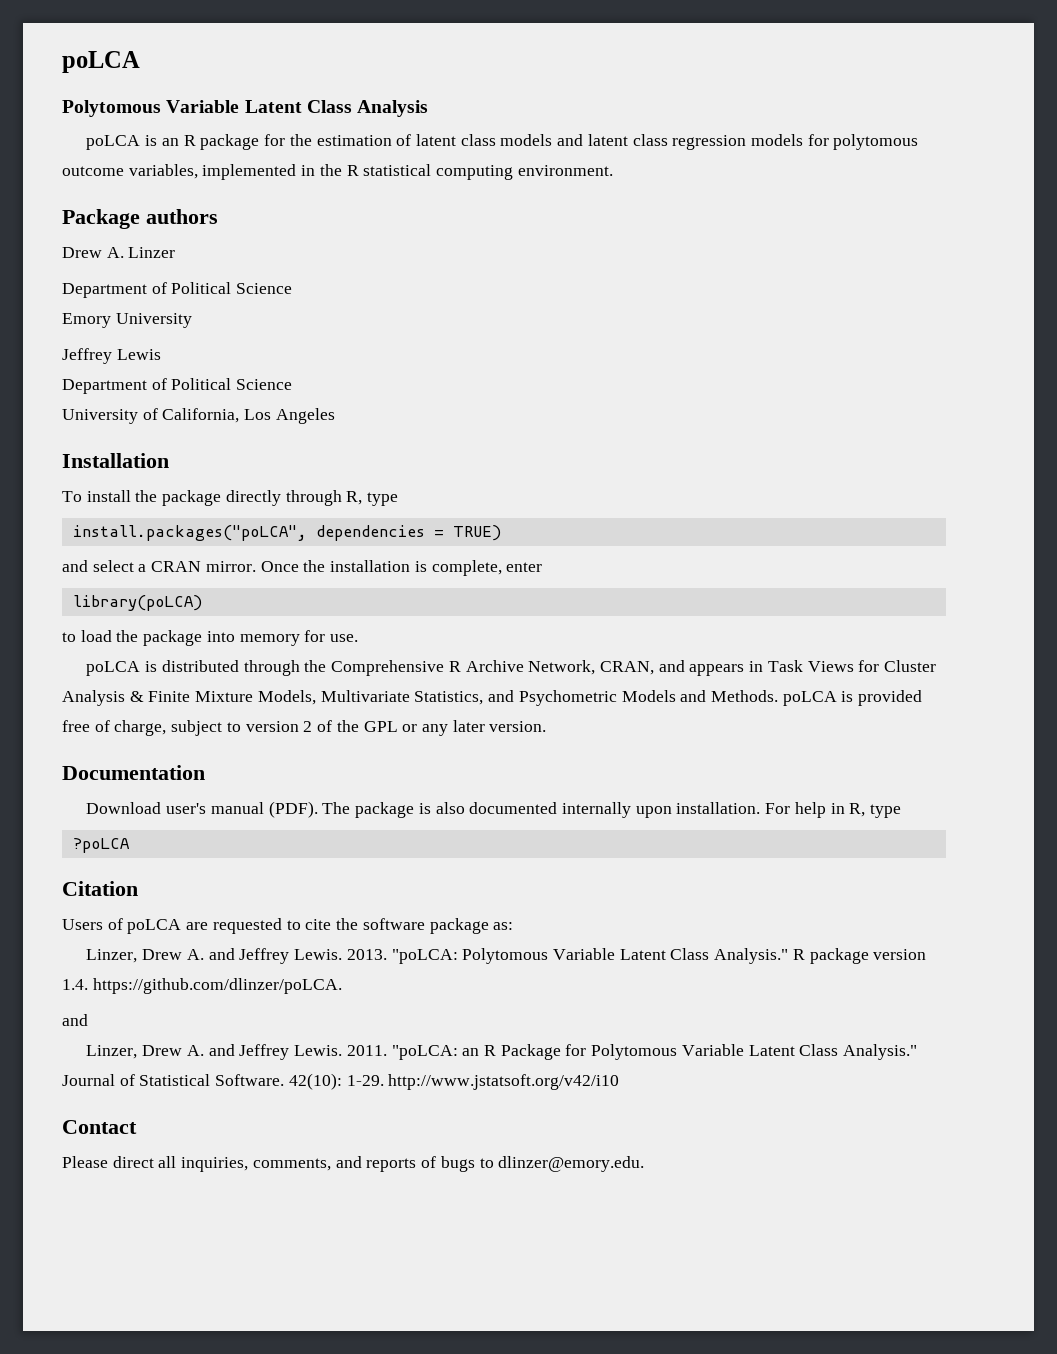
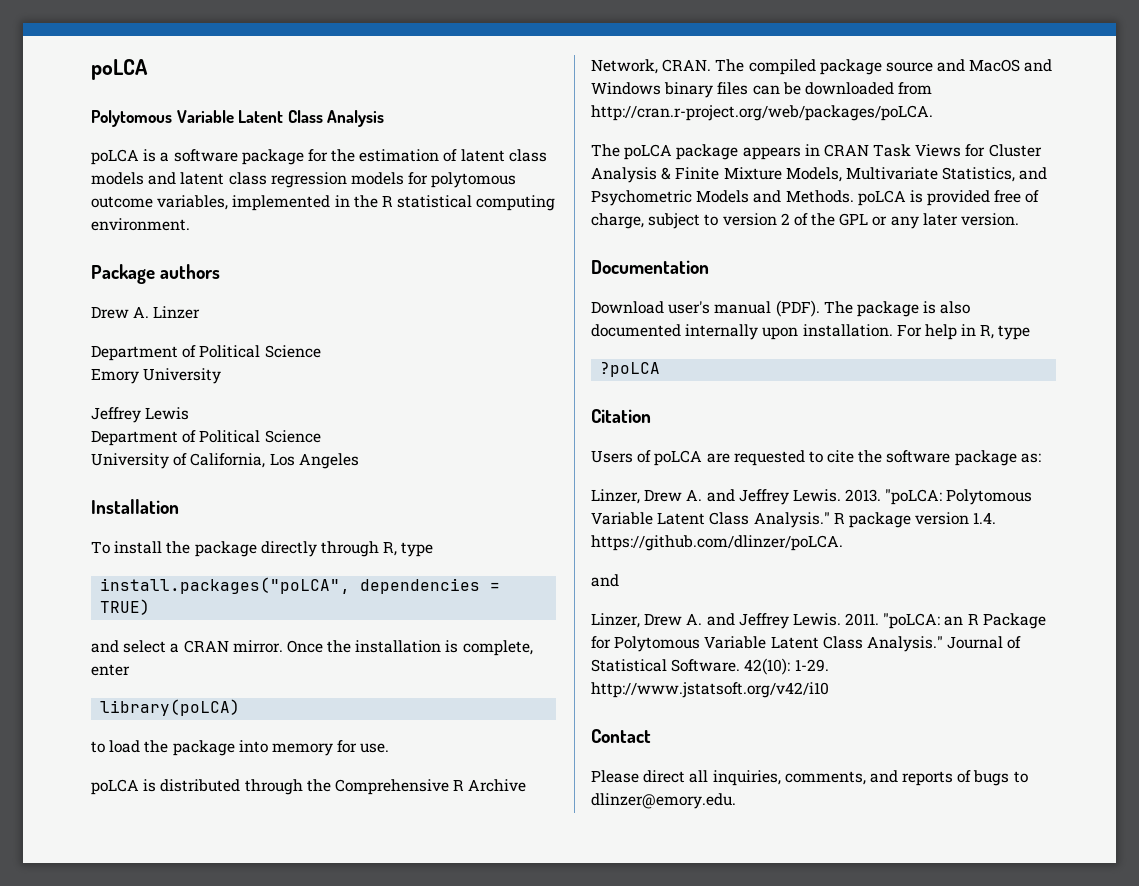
[161,135,196,146] an R -> [160,149,238,162] a software
[599,660,685,675] CRAN, and -> [662,59,1053,75] [591,82,933,98] [591,105,933,121] [591,144,739,160] CRAN. The compiled package source and MacOS and Windows binary files can be downloaded from http://cran.r-project.org/web/packages/poLCA. // The poLCA package
(764, 666) none -> [823,144,869,157] CRAN

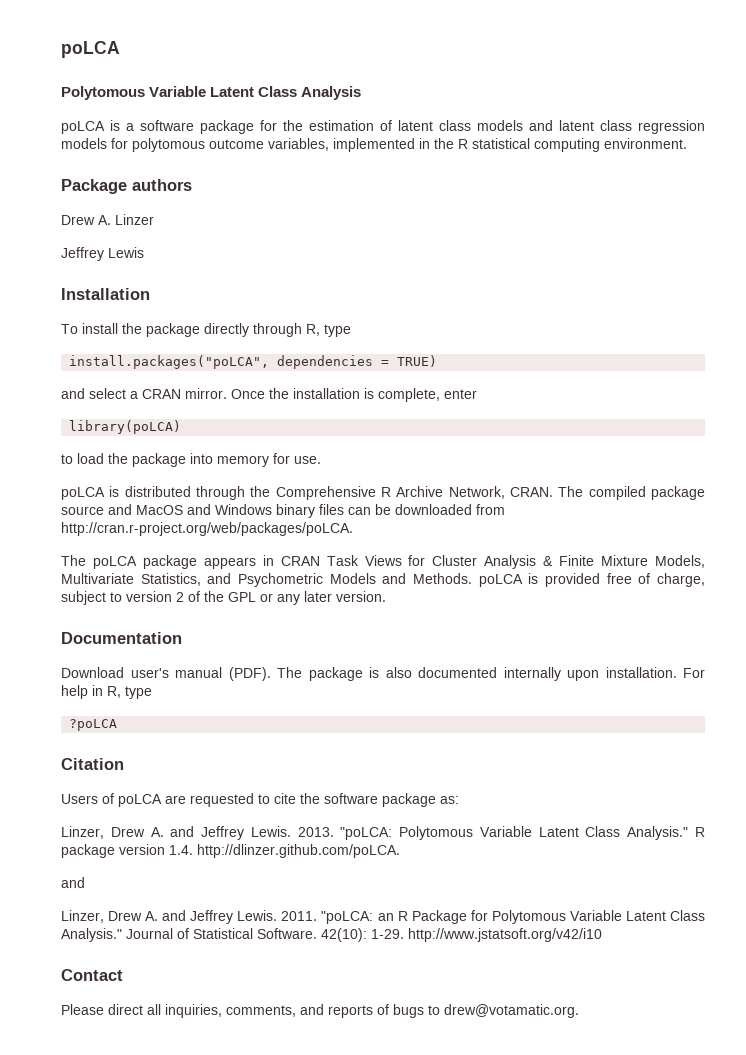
[91,345,321,361] [91,368,222,384] [91,407,190,423] [91,430,321,446] [91,453,359,469] Department of Political Science // Emory University // Jeffrey Lewis // Department of Political Science // University of California, Los Angeles -> [61,247,144,261] Jeffrey Lewis
[591,535,843,551] https://github.com/dlinzer/poLCA. -> [197,844,400,858] http://dlinzer.github.com/poLCA.
[591,793,736,809] dlinzer@emory.edu. -> [444,1004,579,1018] drew@votamatic.org.

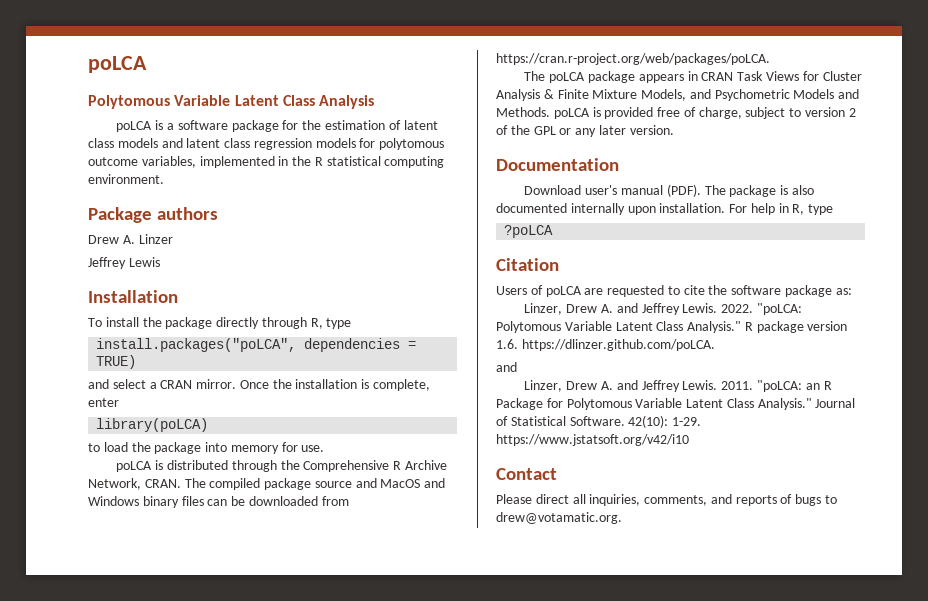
[61,522,353,536] http://cran.r-project.org/web/packages/poLCA. -> [496,53,770,65] https://cran.r-project.org/web/packages/poLCA.
[61,573,201,586] Multivariate Statistics, -> (687, 95) none
[297,827,334,837] 2013. -> [721,304,754,313] 2022.
[169,844,400,858] 1.4. http://dlinzer.github.com/poLCA. -> [496,339,715,351] 1.6. https://dlinzer.github.com/poLCA.
[408,928,602,942] http://www.jstatsoft.org/v42/i10 -> [496,434,689,446] https://www.jstatsoft.org/v42/i10

